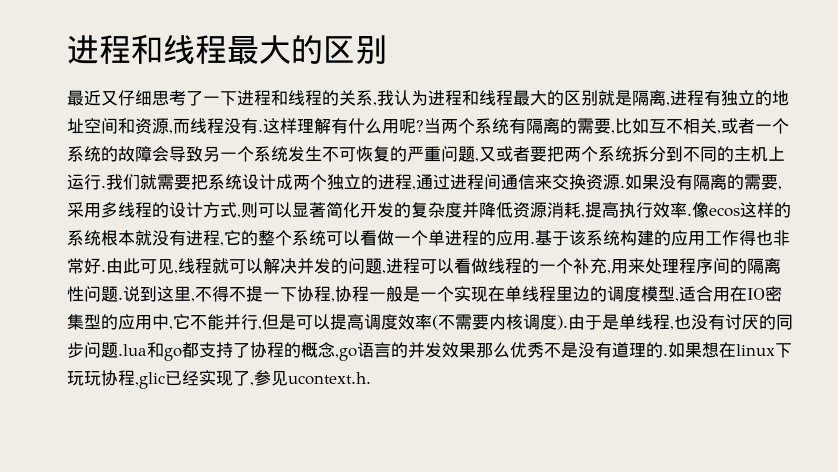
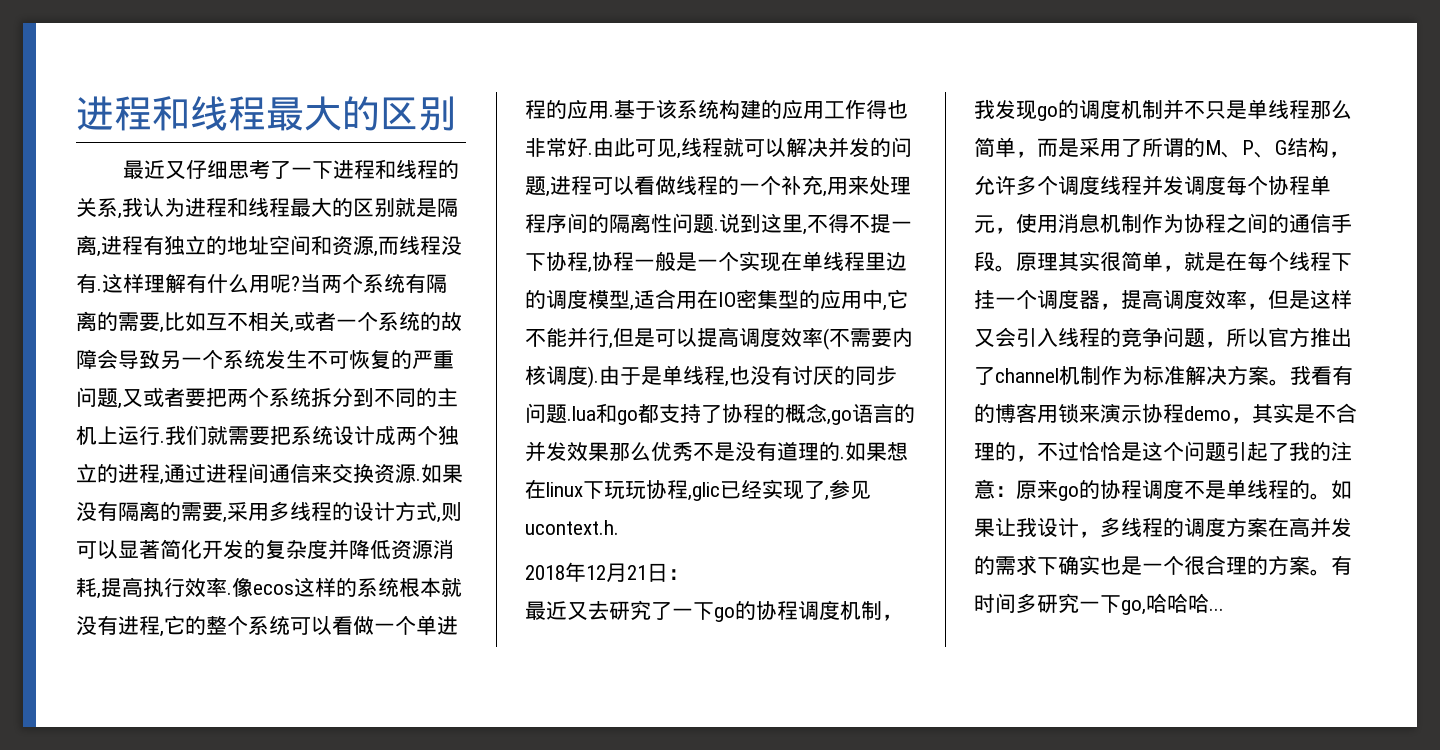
(371, 378) none -> [525,562,689,582] [525,600,903,622] [974,99,1352,121] [974,137,1350,158] [974,175,1331,196] [974,213,1352,234] [974,251,1352,272] [974,289,1352,310] [974,327,1352,348] [974,365,1353,386] [974,403,1357,424] [974,441,1352,462] [974,479,1352,501] [974,517,1352,538] [974,555,1352,576] [974,593,1224,615] // 2018年12月21日： // 最近又去研究了一下go的协程调度机制，我发现go的调度机制并不只是单线程那么简单，而是采用了所谓的M、P、G结构，允许多个调度线程并发调度每个协程单元，使用消息机制作为协程之间的通信手段。原理其实很简单，就是在每个线程下挂一个调度器，提高调度效率，但是这样又会引入线程的竞争问题，所以官方推出了channel机制作为标准解决方案。我看有的博客用锁来演示协程demo，其实是不合理的，不过恰恰是这个问题引起了我的注意：原来go的协程调度不是单线程的。如果让我设计，多线程的调度方案在高并发的需求下确实也是一个很合理的方案。有时间多研究一下go,哈哈哈...

